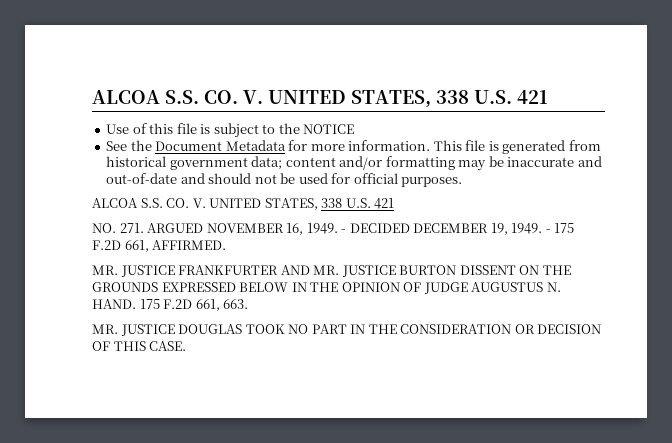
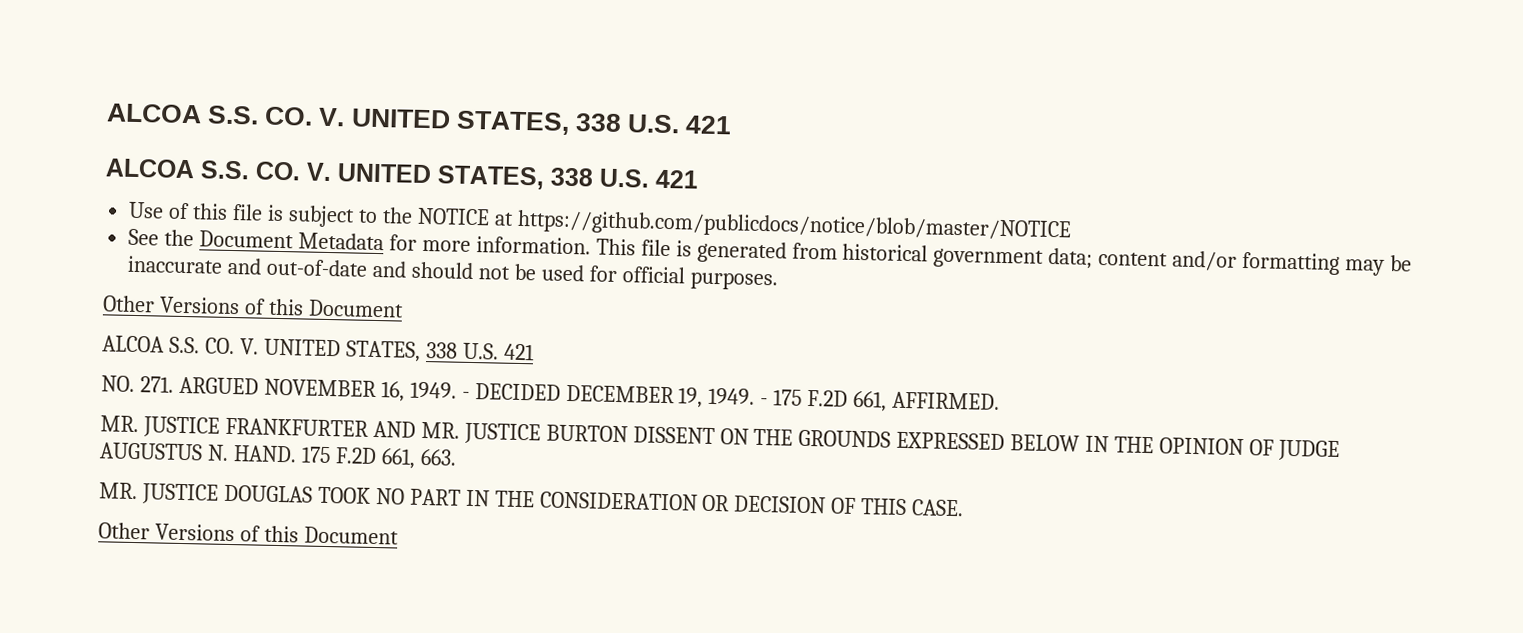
[92,90,548,108] ALCOA S.S. CO. V. UNITED STATES, 338 U.S. 421 -> [106,103,733,135] [105,158,699,190] ALCOA S.S. CO. V. UNITED STATES, 338 U.S. 421 // ALCOA S.S. CO. V. UNITED STATES, 338 U.S. 421
(355, 129) none -> [493,209,1072,243] at https://github.com/publicdocs/notice/blob/master/NOTICE
(463, 182) none -> [102,295,404,318] // Other Versions of this Document
(187, 346) none -> [98,522,399,545] // Other Versions of this Document

